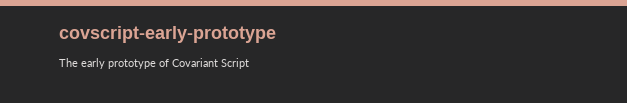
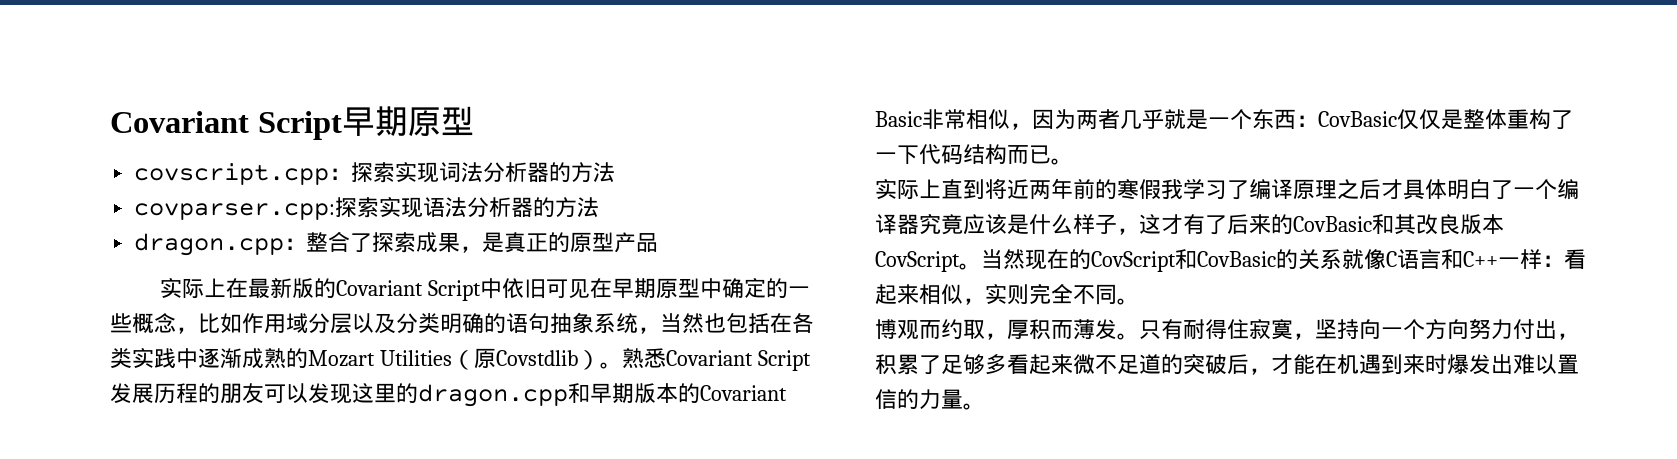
[59,26,276,43] [59,58,249,69] covscript-early-prototype // The early prototype of Covariant Script -> [110,106,474,140] [134,162,616,185] [134,197,600,220] [134,231,659,256] [159,278,810,301] [110,312,814,334] [110,348,811,371] [110,383,787,407] [875,109,1573,130] [875,144,1073,165] [875,178,1579,200] [875,213,1504,235] [875,249,1586,272] [875,283,1139,305] [875,319,1579,340] [875,353,1579,375] [875,389,985,410] Covariant Script早期原型 // covscript.cpp：探索实现词法分析器的方法 // covparser.cpp:探索实现语法分析器的方法 // dragon.cpp：整合了探索成果，是真正的原型产品 // 实际上在最新版的Covariant Script中依旧可见在早期原型中确定的一些概念，比如作用域分层以及分类明确的语句抽象系统，当然也包括在各类实践中逐渐成熟的Mozart Utilities（原Covstdlib）。熟悉Covariant Script发展历程的朋友可以发现这里的dragon.cpp和早期版本的Covariant Basic非常相似，因为两者几乎就是一个东西：CovBasic仅仅是整体重构了一下代码结构而已。 // 实际上直到将近两年前的寒假我学习了编译原理之后才具体明白了一个编译器究竟应该是什么样子，这才有了后来的CovBasic和其改良版本CovScript。当然现在的CovScript和CovBasic的关系就像C语言和C++一样：看起来相似，实则完全不同。 // 博观而约取，厚积而薄发。只有耐得住寂寞，坚持向一个方向努力付出，积累了足够多看起来微不足道的突破后，才能在机遇到来时爆发出难以置信的力量。

